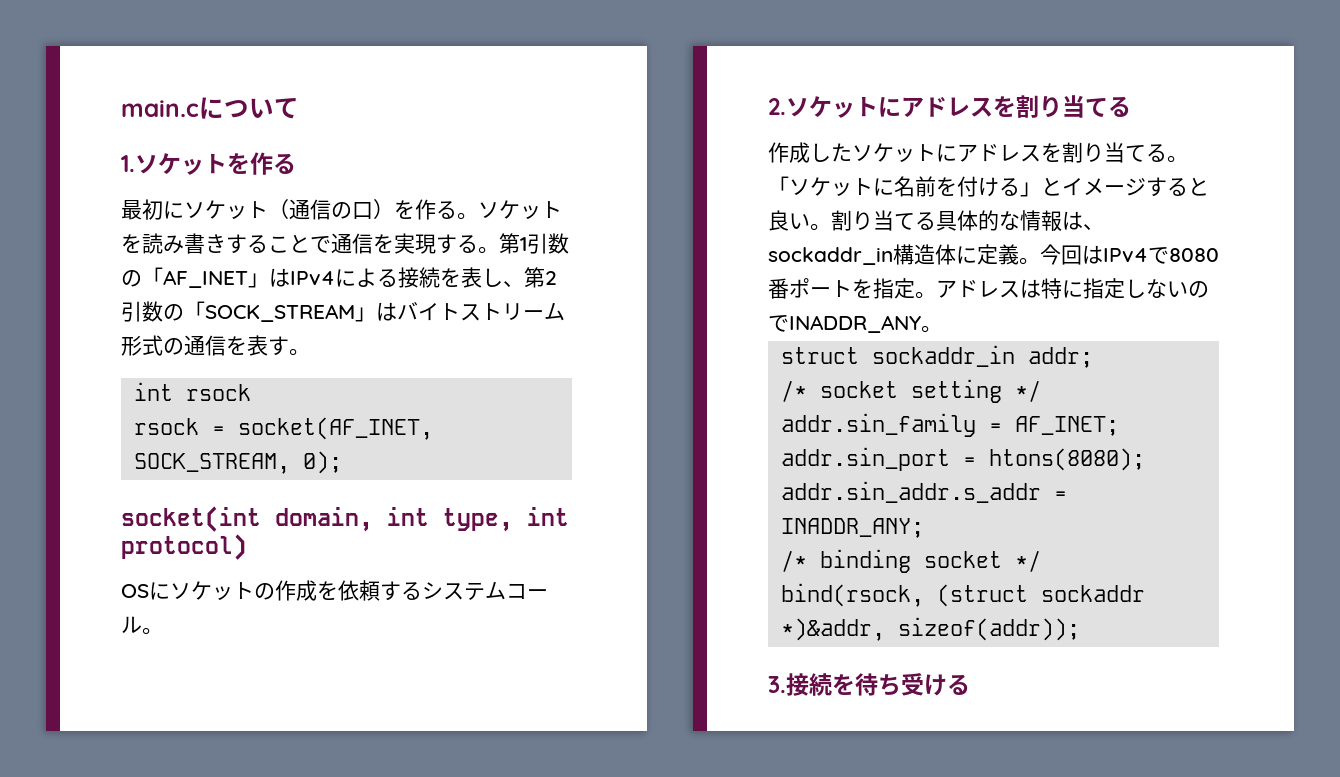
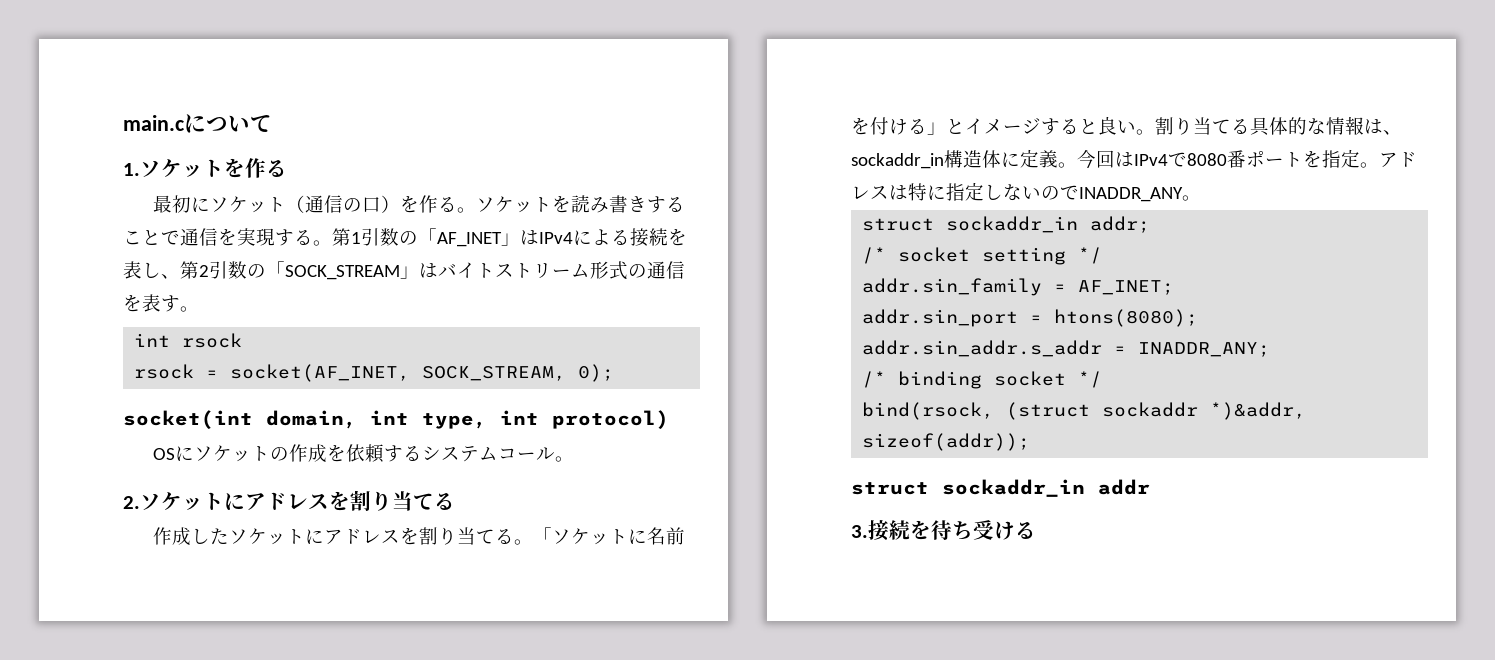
(1080, 629) none -> [851,479,1150,497] // struct sockaddr_in addr

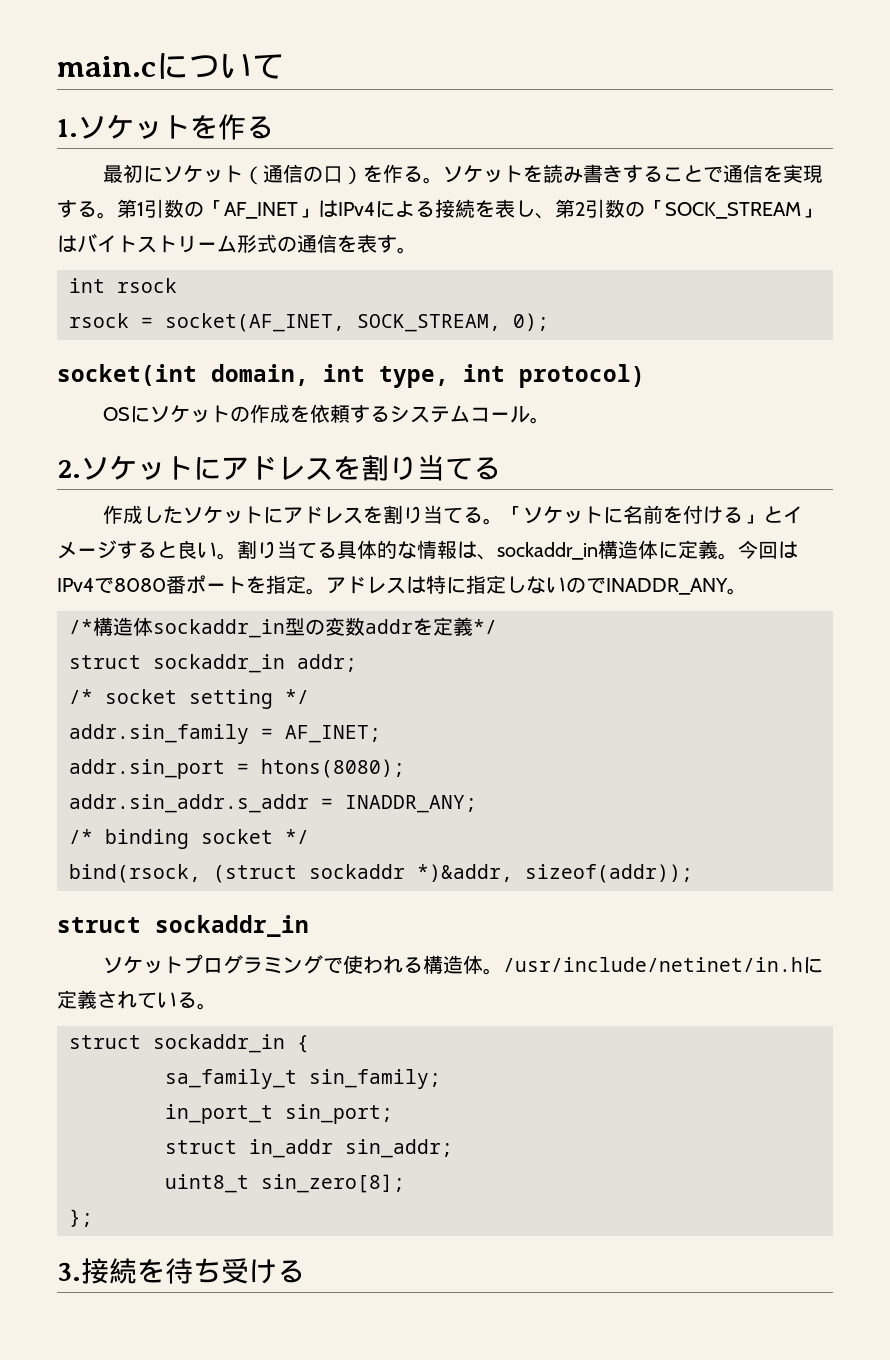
(1201, 198) none -> [69,617,497,638] // /*構造体sockaddr_in型の変数addrを定義*/
[1098,479,1150,495] addr -> [102,954,823,975] [57,990,217,1010] [69,1034,309,1053] [165,1069,441,1089] [165,1104,393,1124] [165,1139,453,1158] [165,1174,405,1193] [69,1209,93,1227] // ソケットプログラミングで使われる構造体。/usr/include/netinet/in.hに定義されている。 // struct sockaddr_in { // sa_family_t sin_family; // in_port_t sin_port; // struct in_addr sin_addr; // uint8_t sin_zero[8]; // };

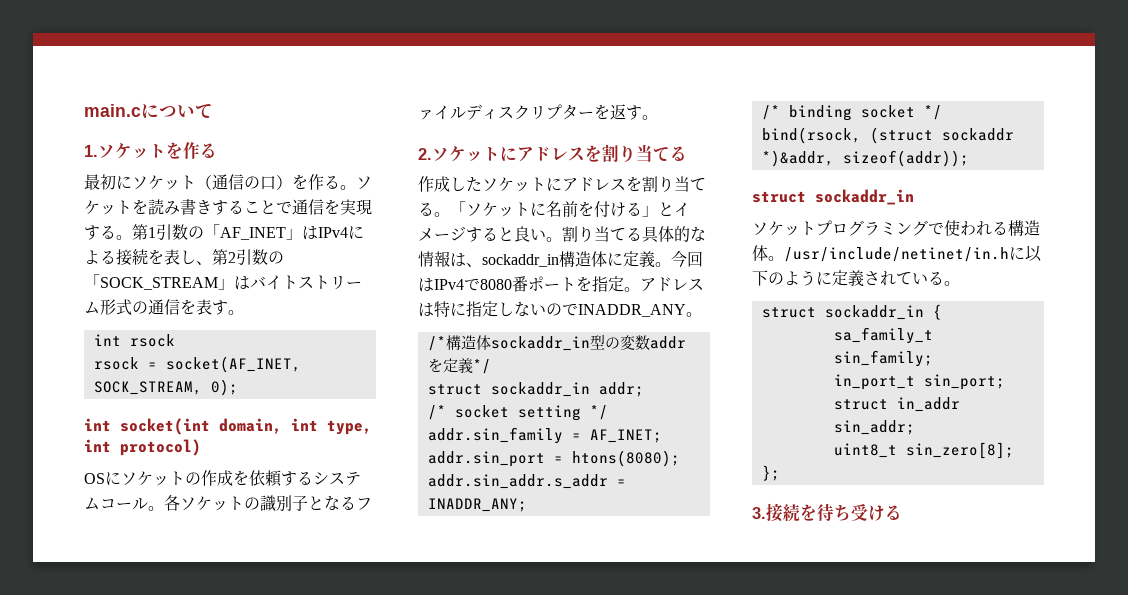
(549, 322) none -> [84,418,111,431] int
(550, 420) none -> [164,495,372,512] [418,104,658,120] 各ソケットの識別子となるファイルディスクリプターを返す。
(823, 965) none -> [1025,245,1042,262] [752,270,832,286] 以下のように

